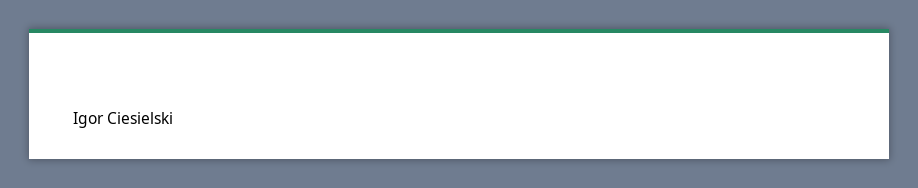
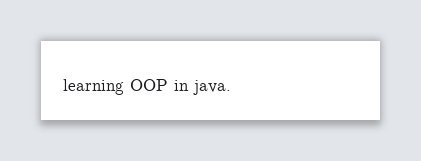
[73,112,174,128] Igor Ciesielski -> [63,79,231,95] learning OOP in java.

